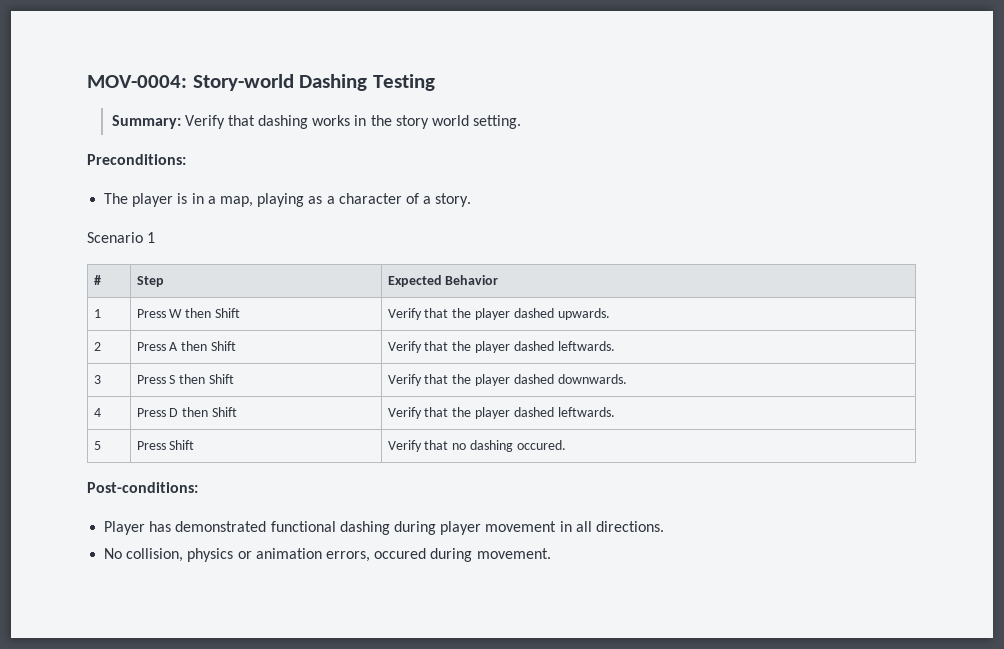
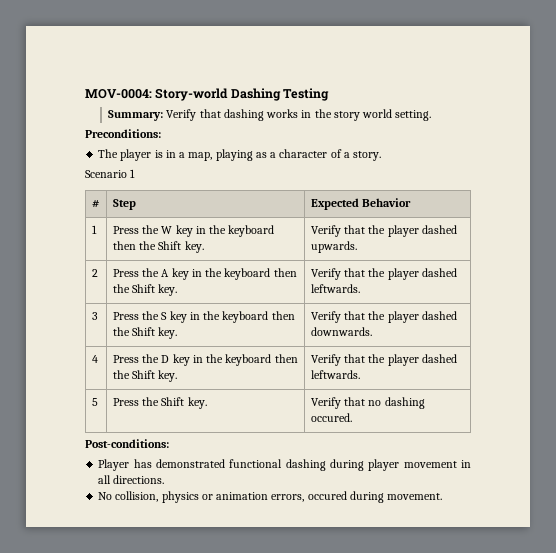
[169,308,240,318] W then Shift -> [142,225,275,237] [112,241,204,253] the W key in the keyboard then the Shift key.
[169,341,236,351] A then Shift -> [142,268,297,280] [112,284,178,296] the A key in the keyboard then the Shift key.
[169,374,234,384] S then Shift -> [142,311,295,323] [112,327,178,339] the S key in the keyboard then the Shift key.
[169,407,237,417] D then Shift -> [142,354,298,366] [112,370,178,382] the D key in the keyboard then the Shift key.
[169,440,195,450] Shift -> [142,397,207,409] the Shift key.

